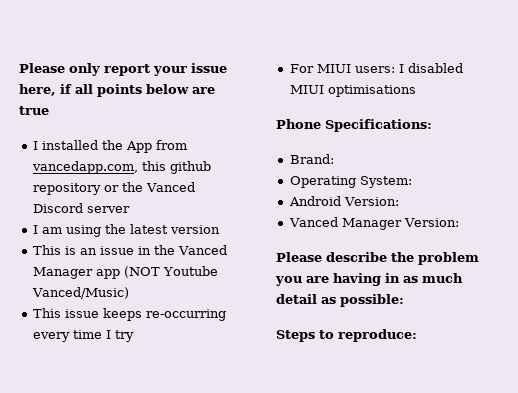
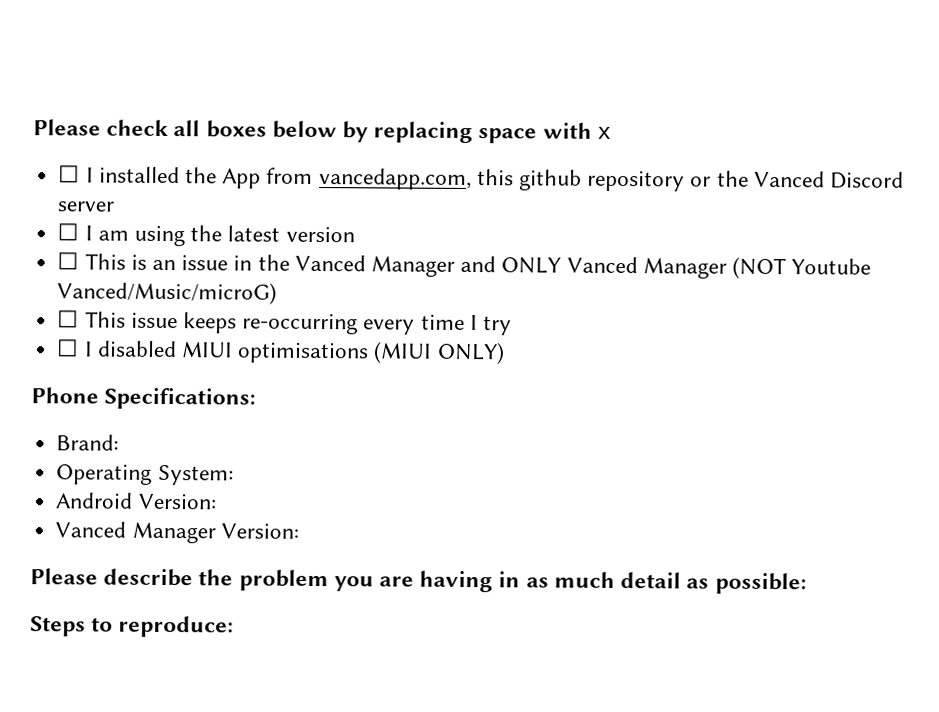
[19,63,227,76] [19,84,215,97] [19,106,49,115] Please only report your issue here, if all points below are true // -> [33,119,612,144] [58,165,81,183] Please check all boxes below by replacing space with x // ☐
(130, 209) none -> [57,223,80,241] ☐
(220, 229) none -> [57,252,80,270] ☐
[95,266,218,279] [31,287,129,299] app (NOT Youtube Vanced/Music) // -> [460,255,872,280] [57,281,278,305] [57,310,80,328] and ONLY Vanced Manager (NOT Youtube Vanced/Music/microG) // ☐
[289,64,395,73] For MIUI users: -> [56,339,80,357] ☐
(416, 91) none -> [373,341,505,365] (MIUI ONLY)

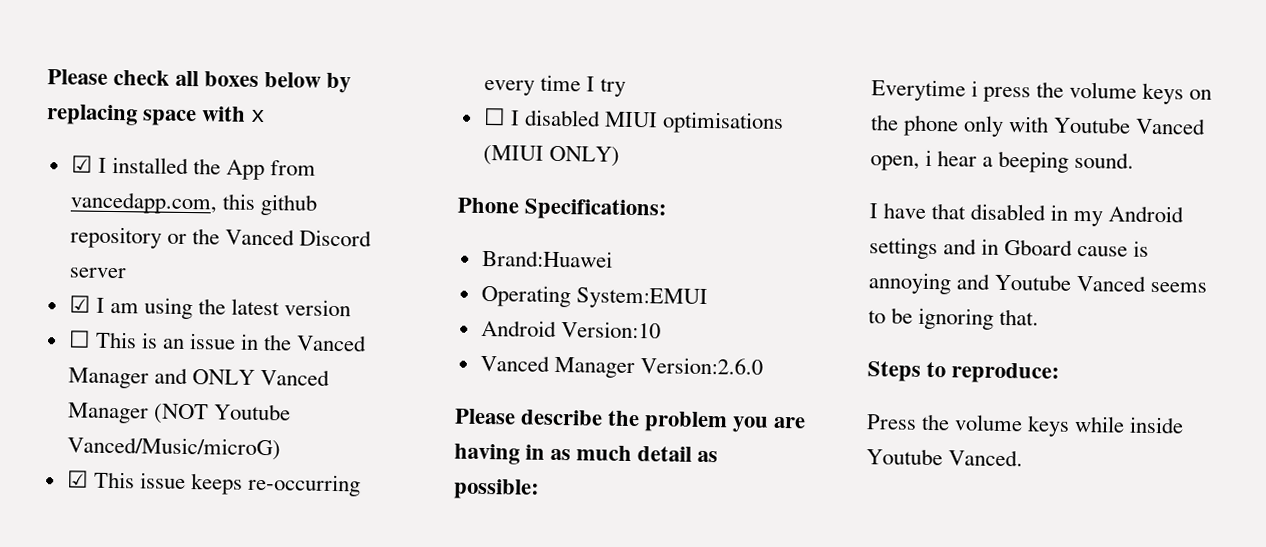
[58,165,81,183] ☐ -> [70,155,93,173] ☑
[57,223,80,241] ☐ -> [68,295,91,313] ☑
[57,310,80,328] ☐ -> [66,470,89,488] ☑
[56,434,120,451] Brand: -> [481,249,613,268] Brand:Huawei
[157,464,234,486] [55,492,217,510] [55,521,299,544] System: // Android Version: // Vanced Manager Version: -> [575,287,708,310] [480,319,661,339] [479,354,763,379] System:EMUI // Android Version:10 // Vanced Manager Version:2.6.0
[30,615,235,638] Steps to reproduce: -> [871,79,1213,105] [870,114,1207,137] [870,149,1135,173] [869,202,1185,227] [869,237,1150,260] [868,272,1208,295] [868,307,1040,330] [867,361,1061,384] [866,413,1185,437] [866,448,1024,467] Everytime i press the volume keys on the phone only with Youtube Vanced open, i hear a beeping sound. // I have that disabled in my Android settings and in Gboard cause is annoying and Youtube Vanced seems to be ignoring that. // Steps to reproduce: // Press the volume keys while inside Youtube Vanced.

